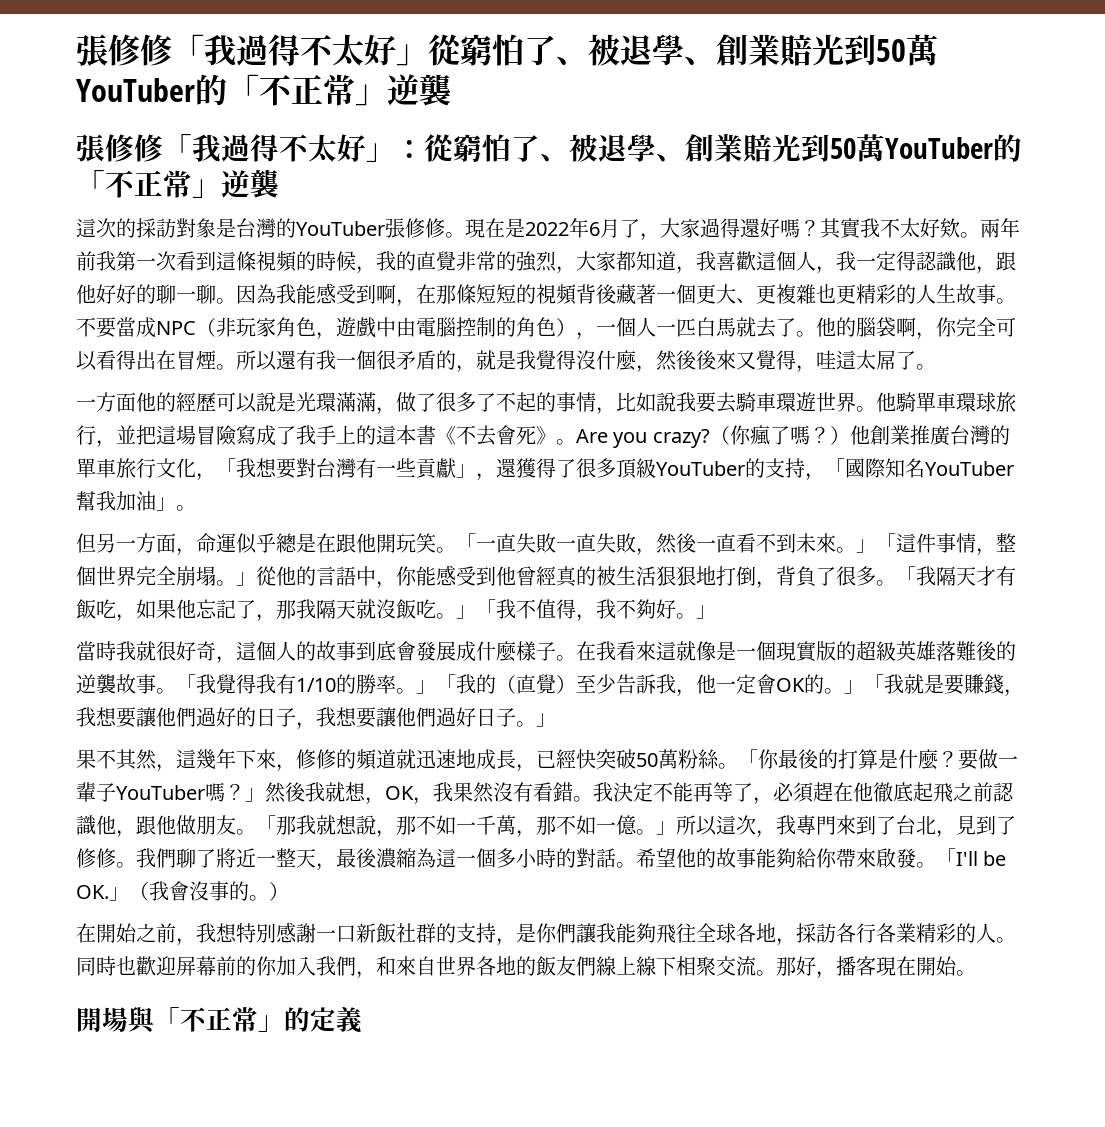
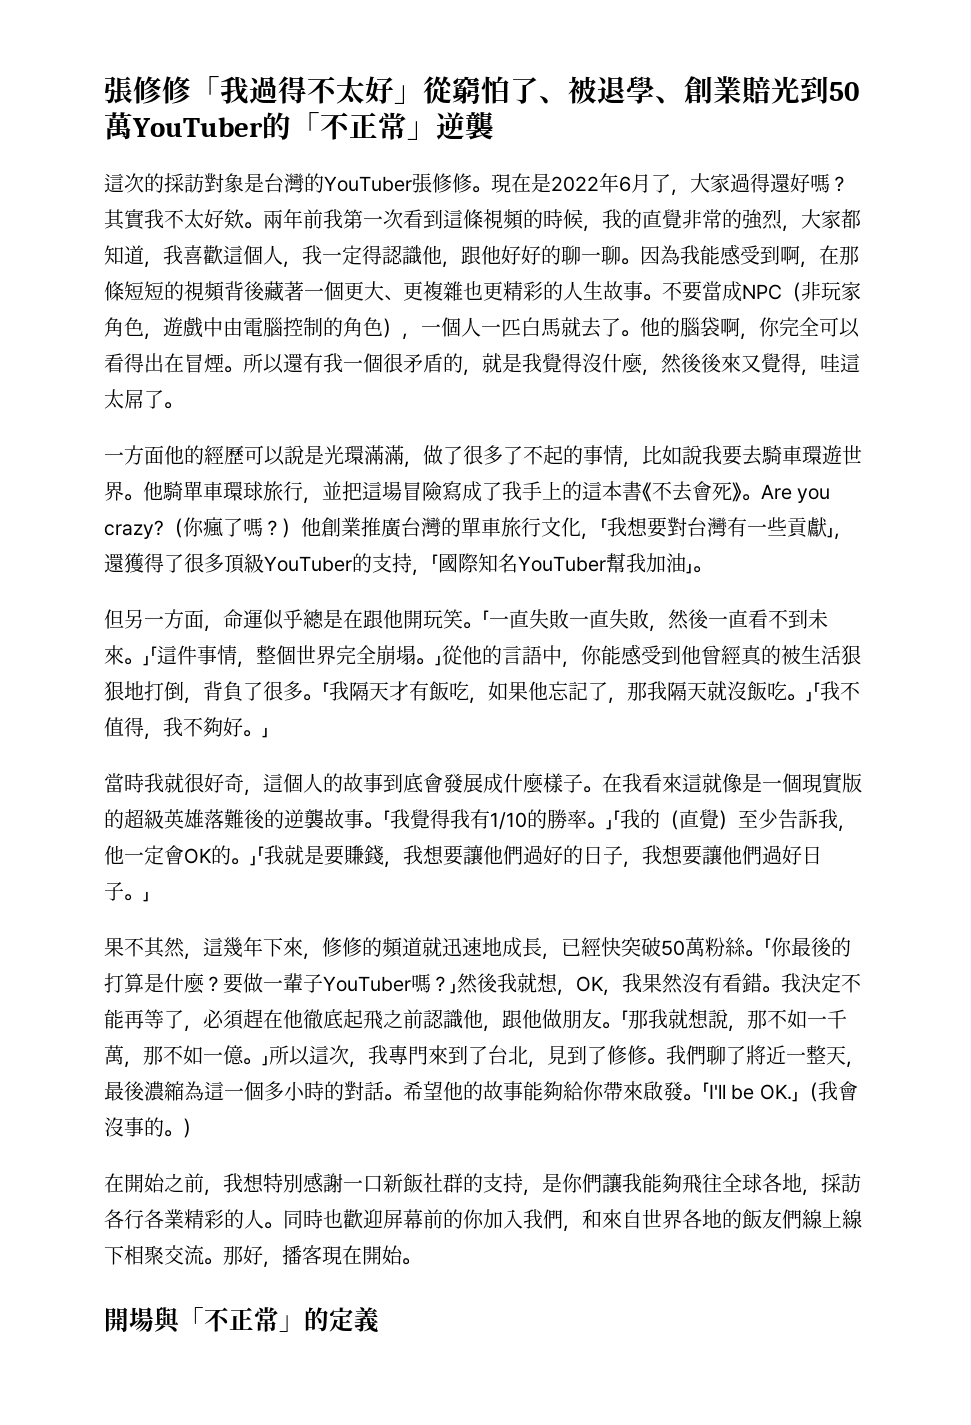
[76,134,1022,163] [76,170,279,198] // 張修修「我過得不太好」：從窮怕了、被退學、創業賠光到50萬YouTuber的「不正常」逆襲 -> (494, 126) none

